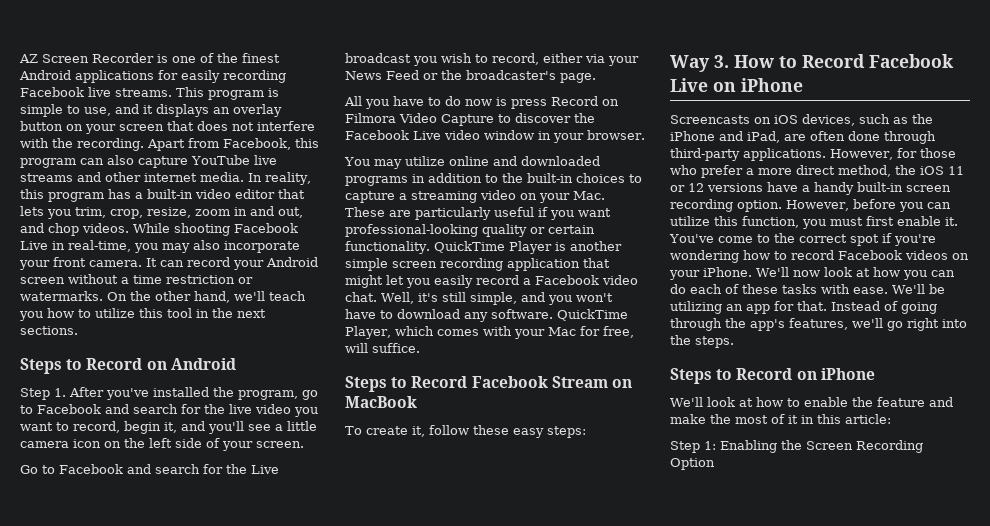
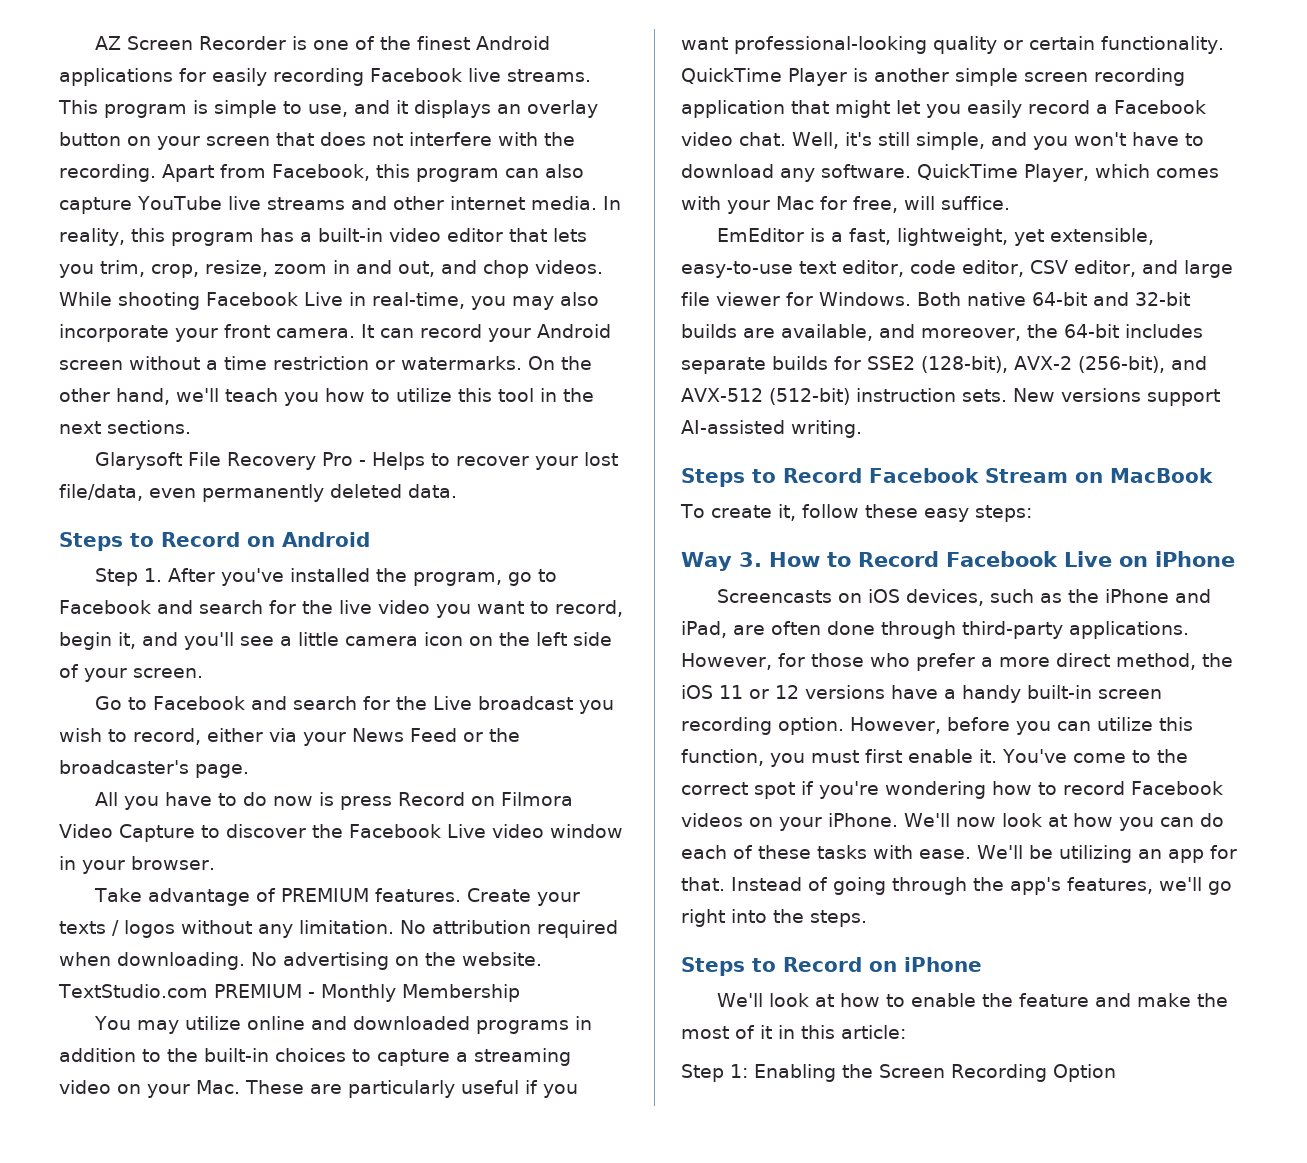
(78, 330) none -> [94,452,618,470] [59,484,457,502] // Glarysoft File Recovery Pro - Helps to recover your lost file/data, even permanently deleted data.
(645, 135) none -> [93,888,580,906] [59,920,618,938] [59,952,542,970] [58,984,520,1002] // Take advantage of PREMIUM features. Create your texts / logos without any limitation. No attribution required when downloading. No advertising on the website. TextStudio.com PREMIUM - Monthly Membership
(420, 348) none -> [716,228,1154,246] [681,260,1233,278] [681,292,1190,306] [681,324,1203,341] [681,356,1207,374] [681,388,1220,406] [681,420,862,438] // EmEditor is a fast, lightweight, yet extensible, easy-to-use text editor, code editor, CSV editor, and large file viewer for Windows. Both native 64-bit and 32-bit builds are available, and moreover, the 64-bit includes separate builds for SSE2 (128-bit), AVX-2 (256-bit), and AVX-512 (512-bit) instruction sets. New versions support AI-assisted writing.

